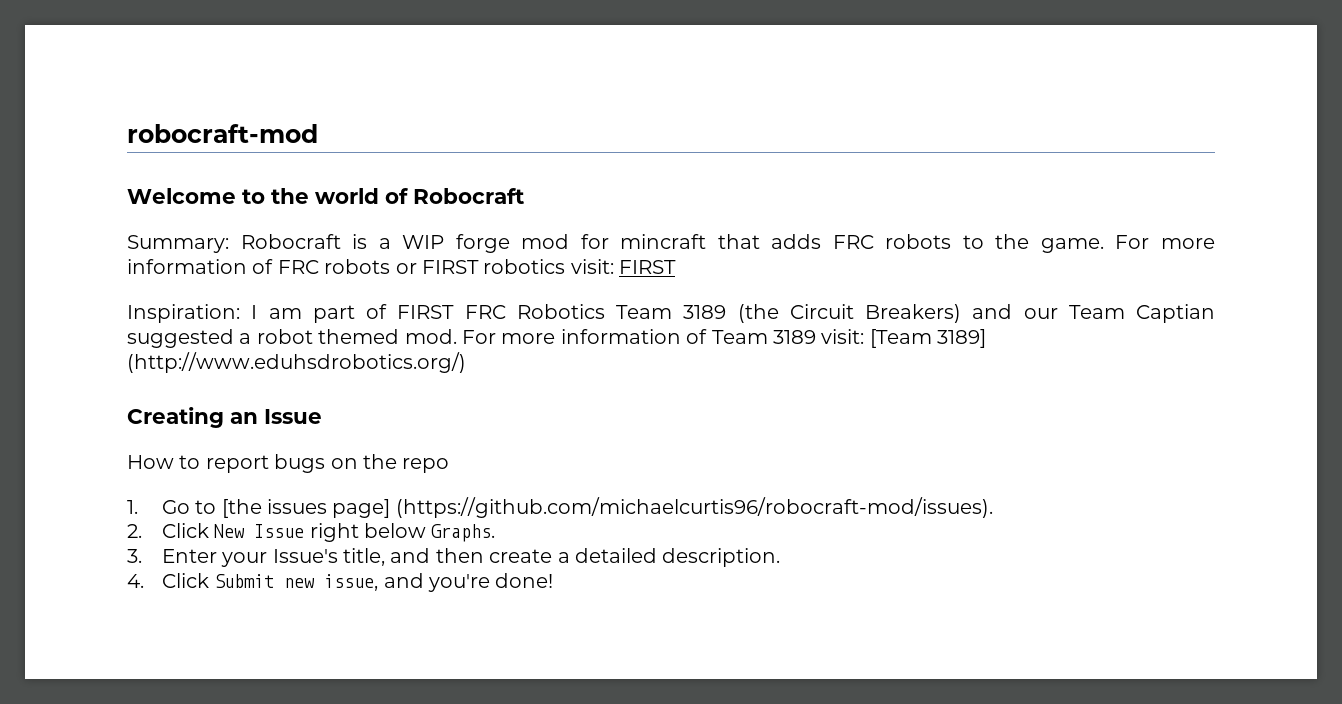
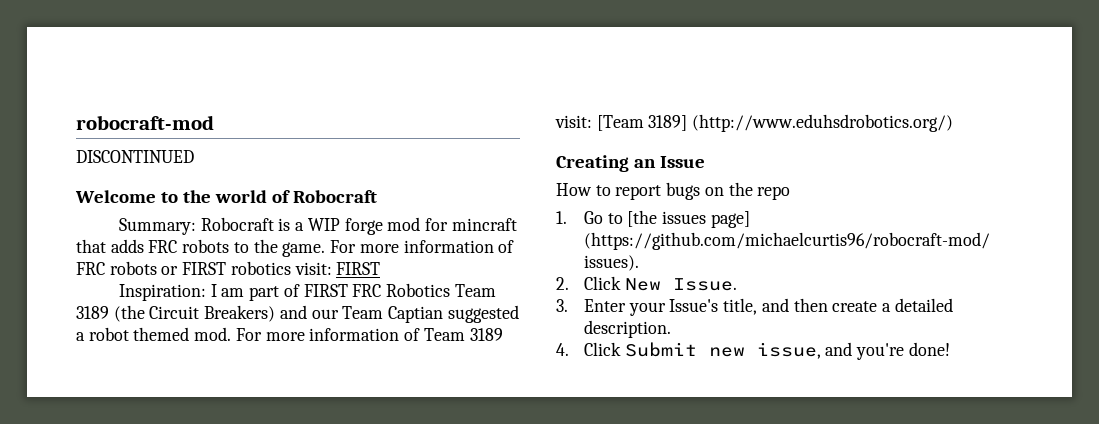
(318, 133) none -> [76,150,194,163] // DISCONTINUED
[254,523,496,542] Issue right below Graphs. -> [672,278,737,291] Issue.

